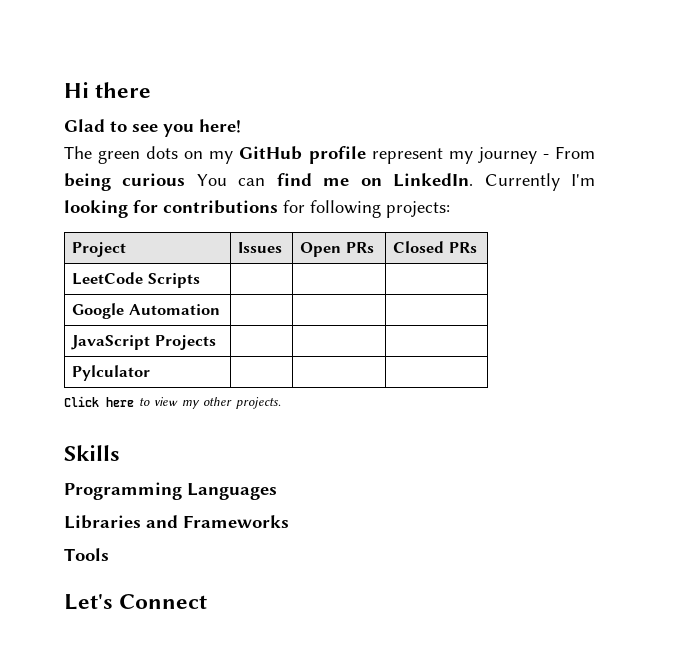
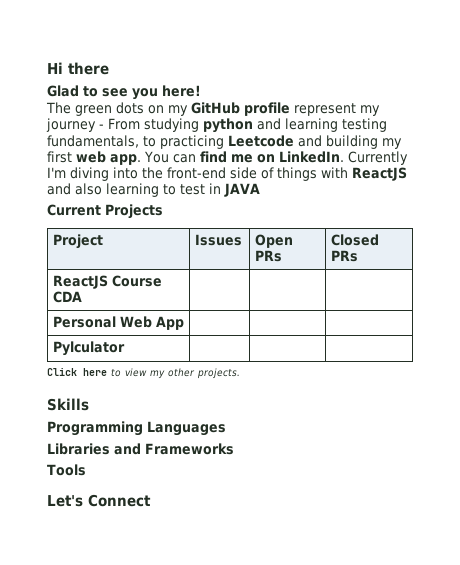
[64,173,186,191] being curious -> [143,118,387,133] [47,135,402,149] [47,151,141,165] studying python and learning testing fundamentals, to practicing Leetcode and building my first web app.
[64,200,450,218] looking for contributions for following projects: -> [70,167,407,181] [47,183,260,197] [47,204,163,219] diving into the front-end side of things with ReactJS and also learning to test in JAVA // Current Projects
[72,272,200,288] [72,303,220,319] [71,335,216,350] LeetCode Scripts | | | // Google Automation | | | // JavaScript Projects -> [52,275,162,289] [52,291,82,303] [52,316,184,330] ReactJS Course CDA | | | // Personal Web App

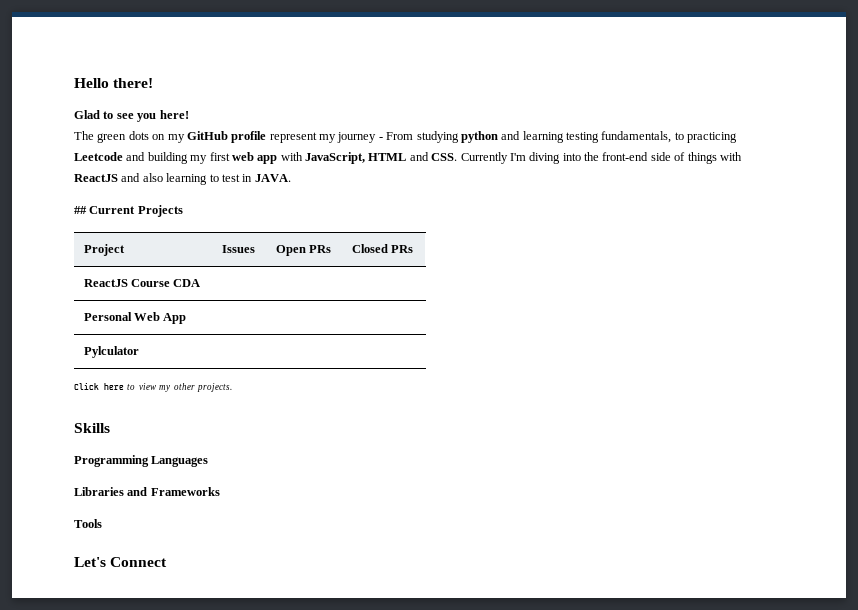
[47,62,109,75] Hi there -> [74,78,154,88] Hello there!
[110,151,344,165] app. You can find me on LinkedIn. -> [257,152,458,164] app with JavaScript, HTML and CSS.
[224,183,260,197] JAVA // -> [254,174,291,182] [74,206,87,214] JAVA. // ##

